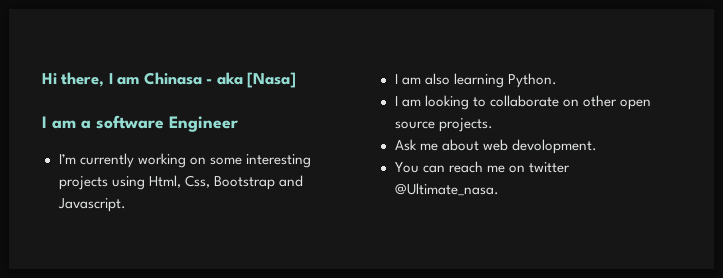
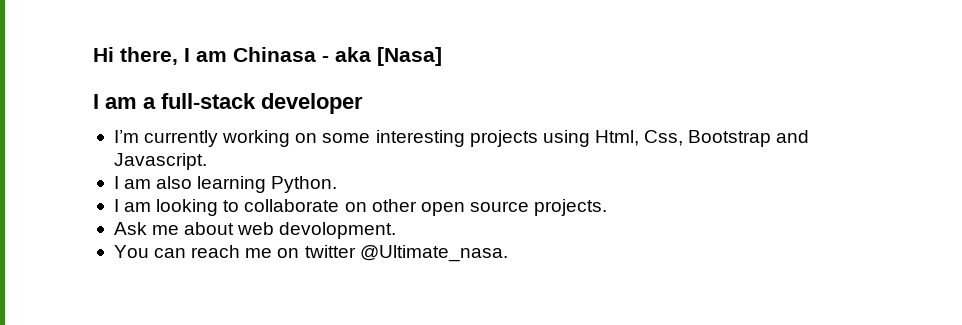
[96,115,238,132] software Engineer -> [161,93,363,114] full-stack developer

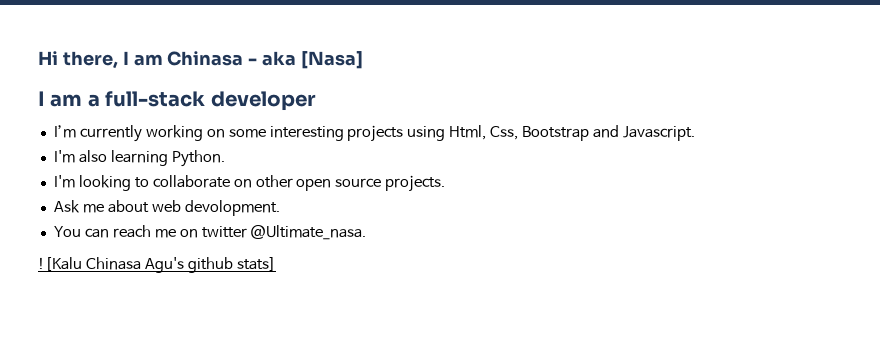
[113,176,152,189] I am -> [53,150,75,163] I'm
[113,199,152,212] I am -> [53,175,75,188] I'm
(508, 253) none -> [38,257,276,273] // ![Kalu Chinasa Agu's github stats]

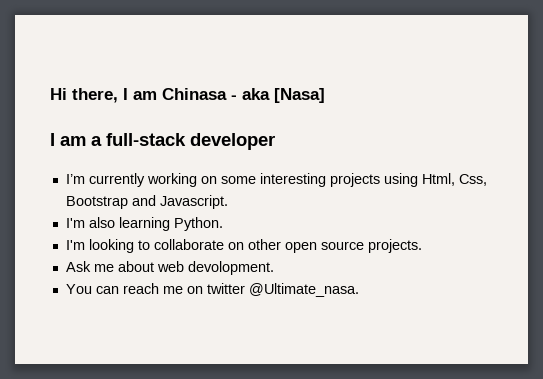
[38,257,276,273] // ![Kalu Chinasa Agu's github stats] -> (359, 290) none

